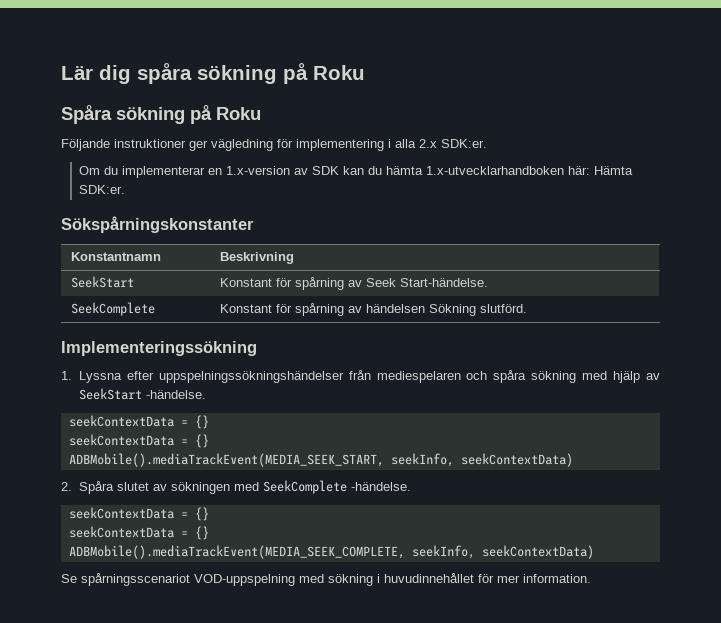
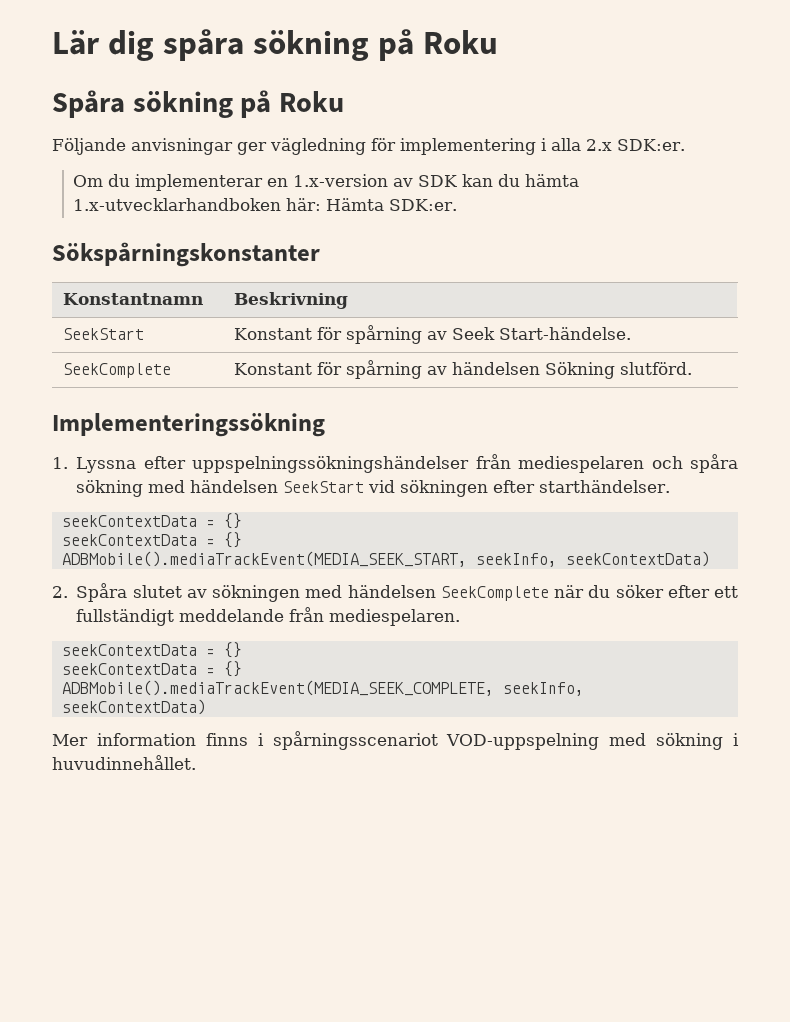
[114,139,186,148] instruktioner -> [130,138,233,155] anvisningar
[613,371,661,383] [78,388,206,400] hjälp av SeekStart -händelse. -> [190,480,671,497] händelsen SeekStart vid sökningen efter starthändelser.
[262,480,411,494] SeekComplete -händelse. -> [347,585,738,601] [76,607,461,626] händelsen SeekComplete när du söker efter ett fullständigt meddelande från mediespelaren.
[61,574,77,583] Se -> [52,733,264,746] Mer information finns i
[384,573,591,583] huvudinnehållet för mer information. -> [52,755,196,770] huvudinnehållet.

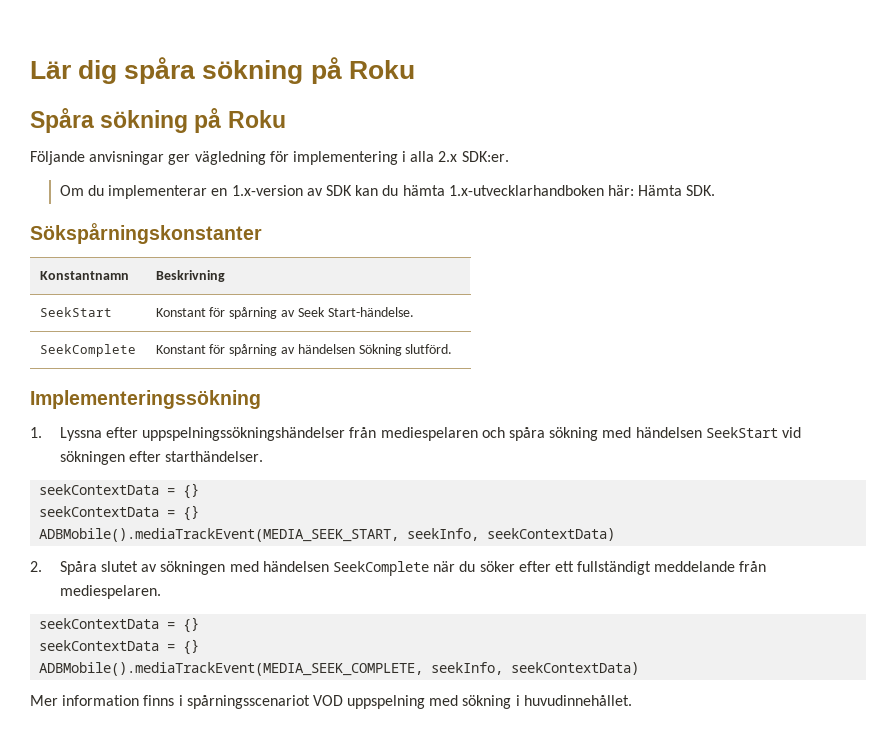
[389,199,458,211] SDK:er. -> [686,185,716,196] SDK.
[446,733,600,750] VOD-uppspelning -> [312,695,426,709] VOD uppspelning

